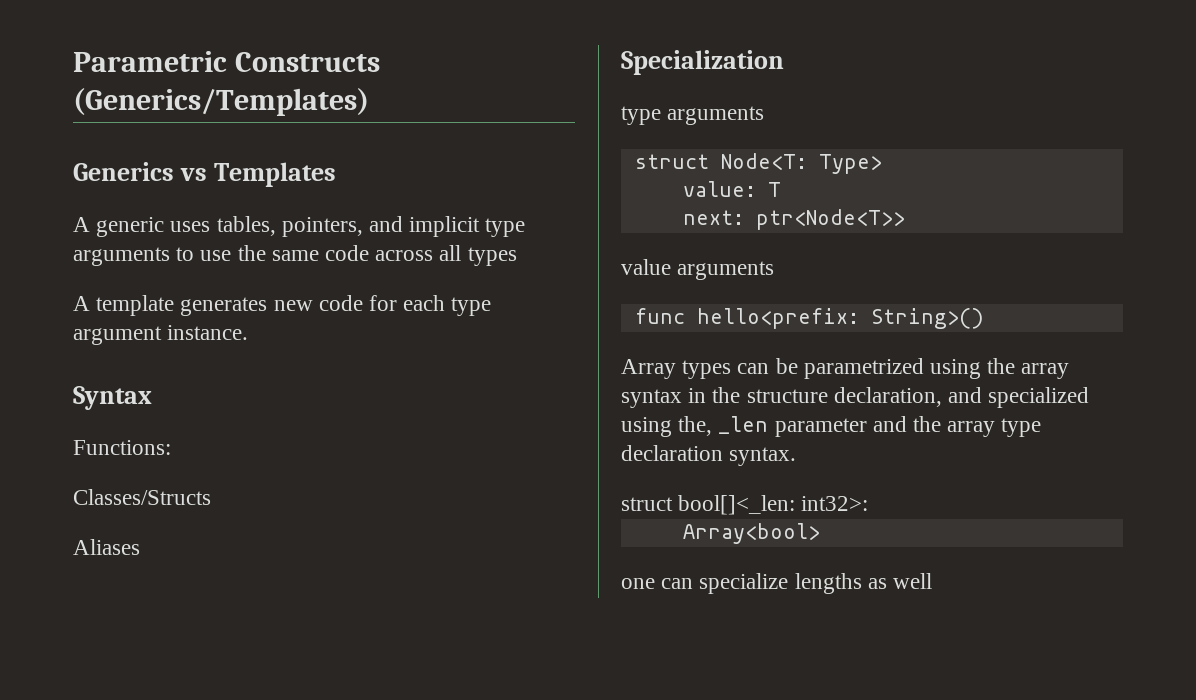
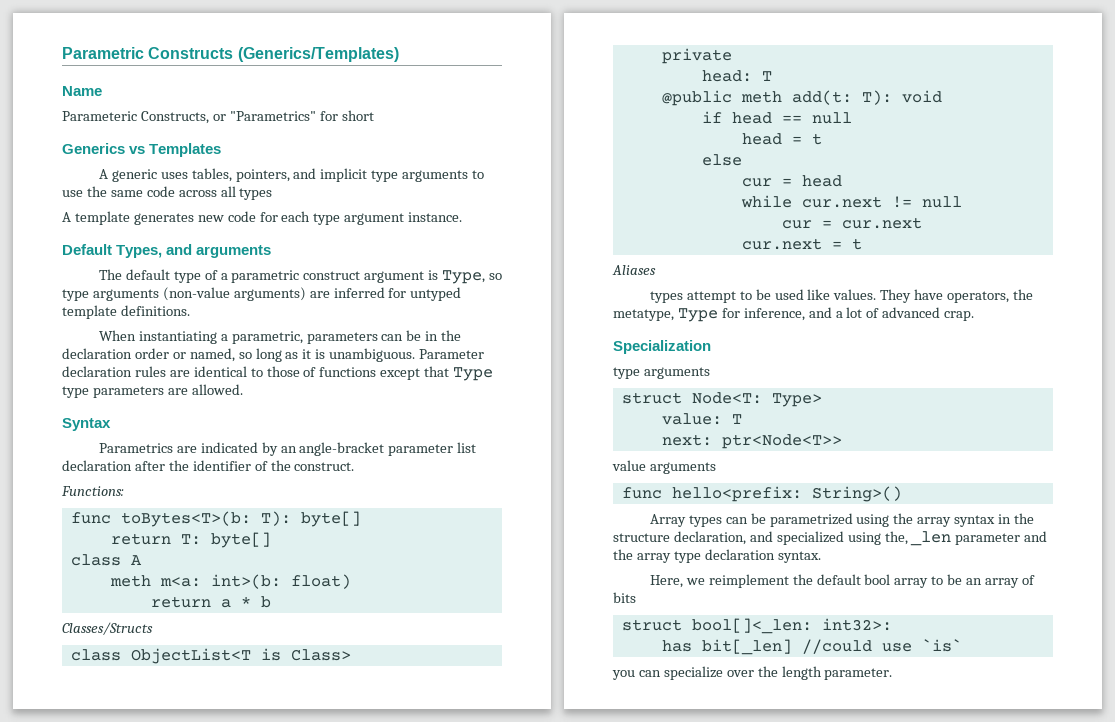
(369, 102) none -> [62,86,102,96] [62,110,374,124] // Name // Parameteric Constructs, or "Parametrics" for short
[73,386,152,410] [73,440,171,455] [73,489,211,505] [73,539,140,555] Syntax // Functions: // Classes/Structs // Aliases -> [62,244,272,258] [98,269,502,284] [62,287,462,301] [62,305,190,319] [98,330,462,344] [62,348,485,362] [62,366,494,381] [62,384,243,398] [62,418,111,431] [98,442,477,456] [62,460,355,471] [61,486,124,496] [70,511,361,527] [110,532,271,548] [70,554,142,566] [109,574,351,589] [150,596,271,608] [62,622,153,635] [70,648,351,664] [661,48,732,64] [701,70,772,82] [661,90,942,106] [701,111,852,124] [741,133,822,145] [701,154,742,166] [741,175,842,187] [740,195,962,208] [781,217,922,229] [741,238,862,250] [612,265,656,275] [649,289,1033,303] [613,307,975,322] Default Types, and arguments // The default type of a parametric construct argument is Type, so type arguments (non-value arguments) are inferred for untyped template definitions. // When instantiating a parametric, parameters can be in the declaration order or named, so long as it is unambiguous. Parameter declaration rules are identical to those of functions except that Type type parameters are allowed. // Syntax // Parametrics are indicated by an angle-bracket parameter list declaration after the identifier of the construct. // Functions: // func toBytes<T>(b: T): byte[] // return T: byte[] // class A // meth m<a: int>(b: float) // return a * b // Classes/Structs // class ObjectList<T is Class> // private // head: T // @public meth add(t: T): void // if head == null // head = t // else // cur = head // while cur.next != null // cur = cur.next // cur.next = t // Aliases // types attempt to be used like values. They have operators, the metatype, Type for inference, and a lot of advanced crap.
[621,495,869,515] [682,523,820,544] [621,573,933,594] struct bool[]<_len: int32>: // Array<bool> // one can specialize lengths as well -> [649,574,1035,588] [613,592,636,603] [621,618,892,634] [661,639,962,655] [612,666,893,680] Here, we reimplement the default bool array to be an array of bits // struct bool[]<_len: int32>: // has bit[_len] //could use `is` // you can specialize over the length parameter.

